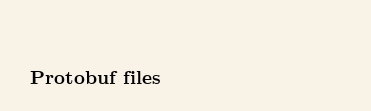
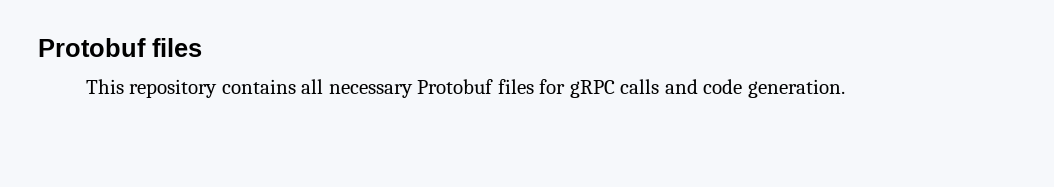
[30,71,161,84] Protobuf files -> [38,38,202,57] [85,79,845,98] Protobuf files // This repository contains all necessary Protobuf files for gRPC calls and code generation.

